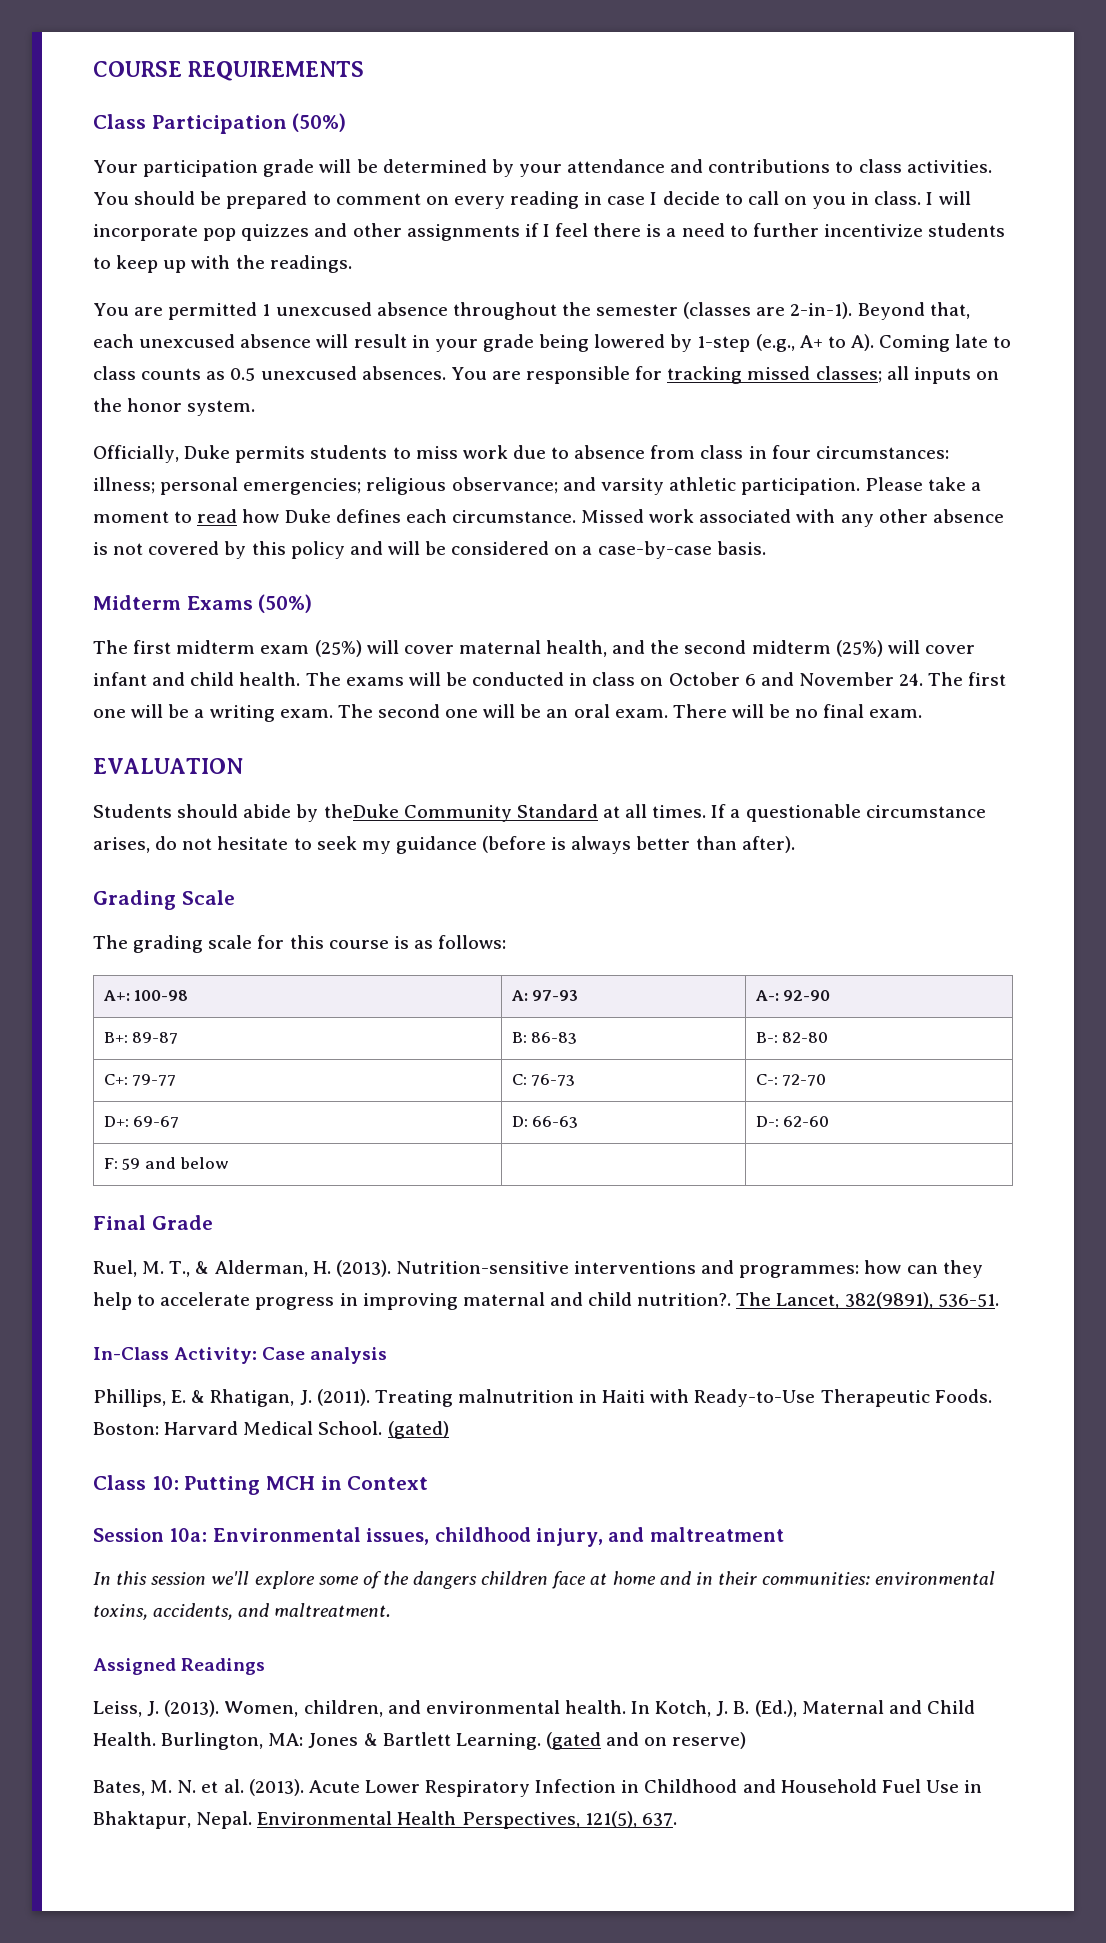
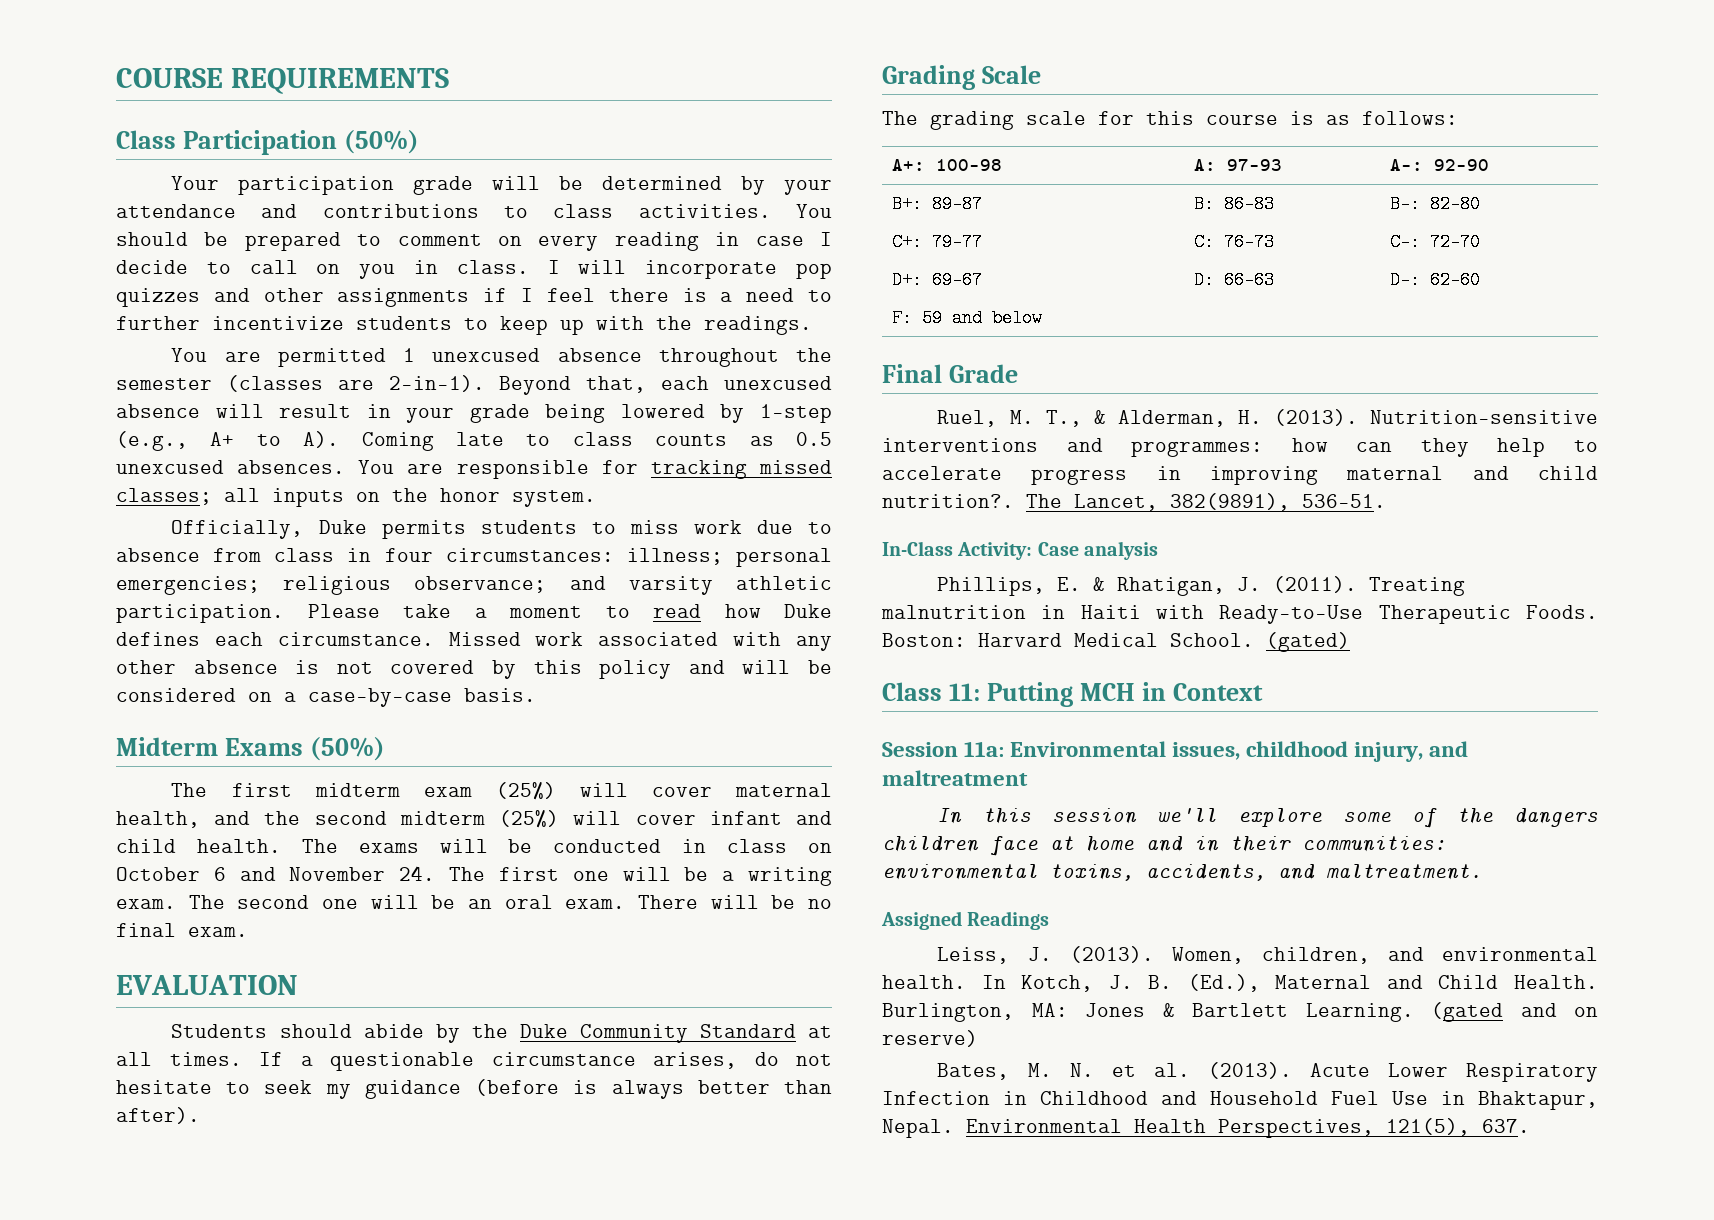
[323,804,399,818] theDuke -> [471,1024,568,1038] the Duke
[151,1476,179,1490] 10: -> [949,683,981,701] 11:
[169,1528,208,1542] 10a: -> [964,741,1005,757] 11a:

